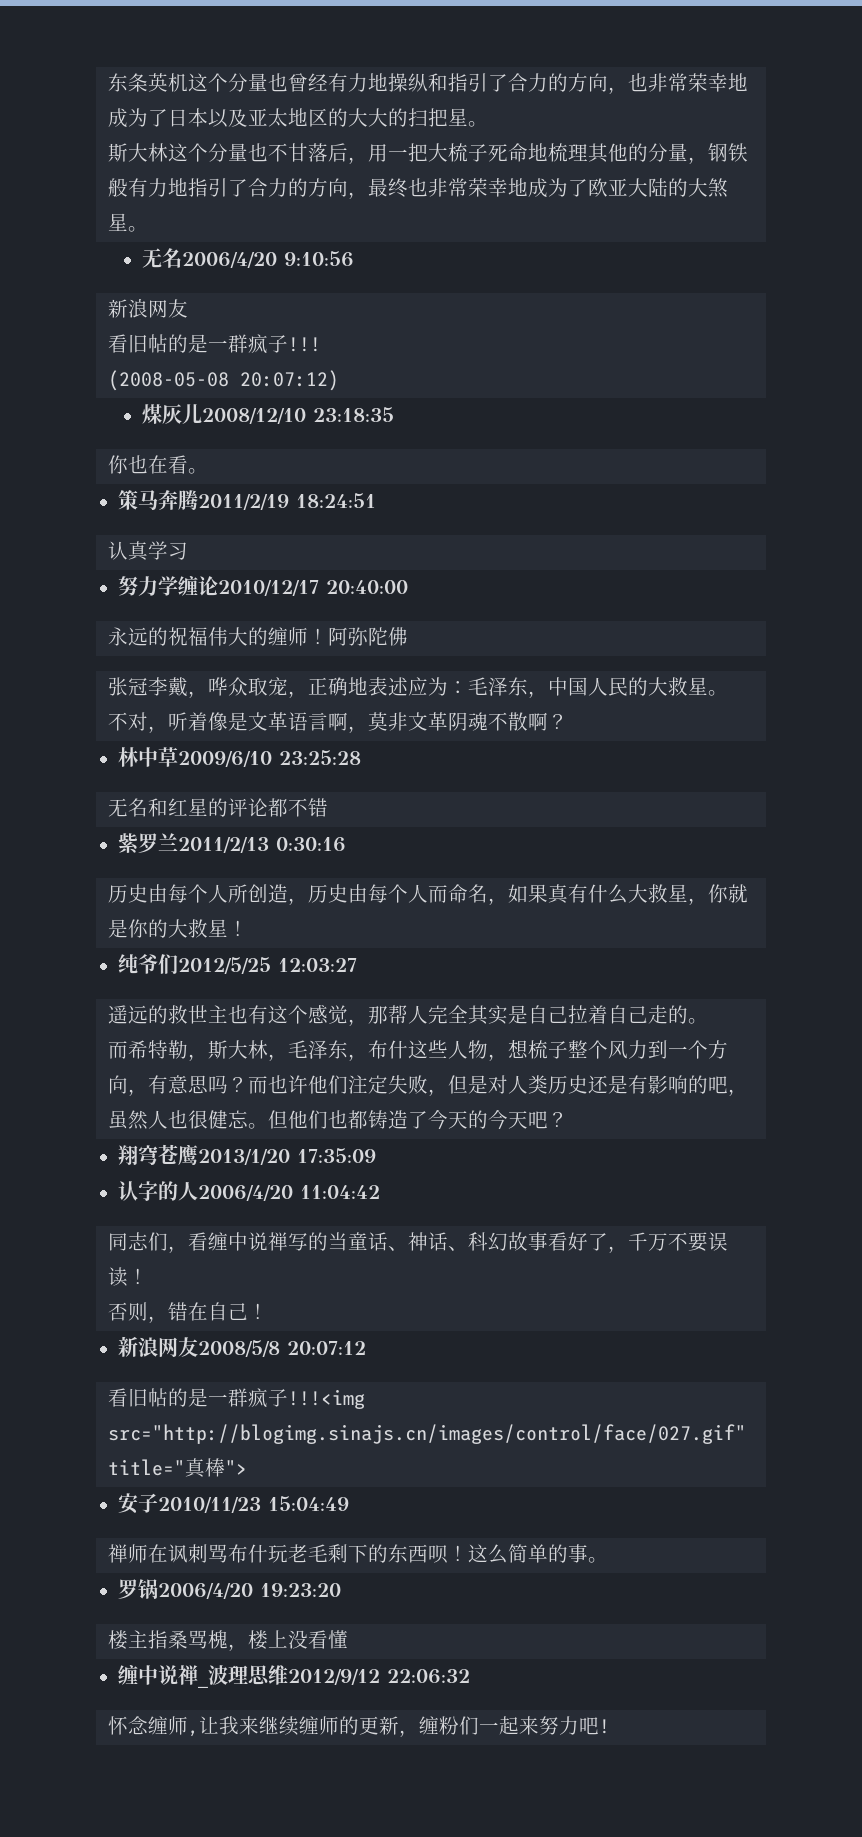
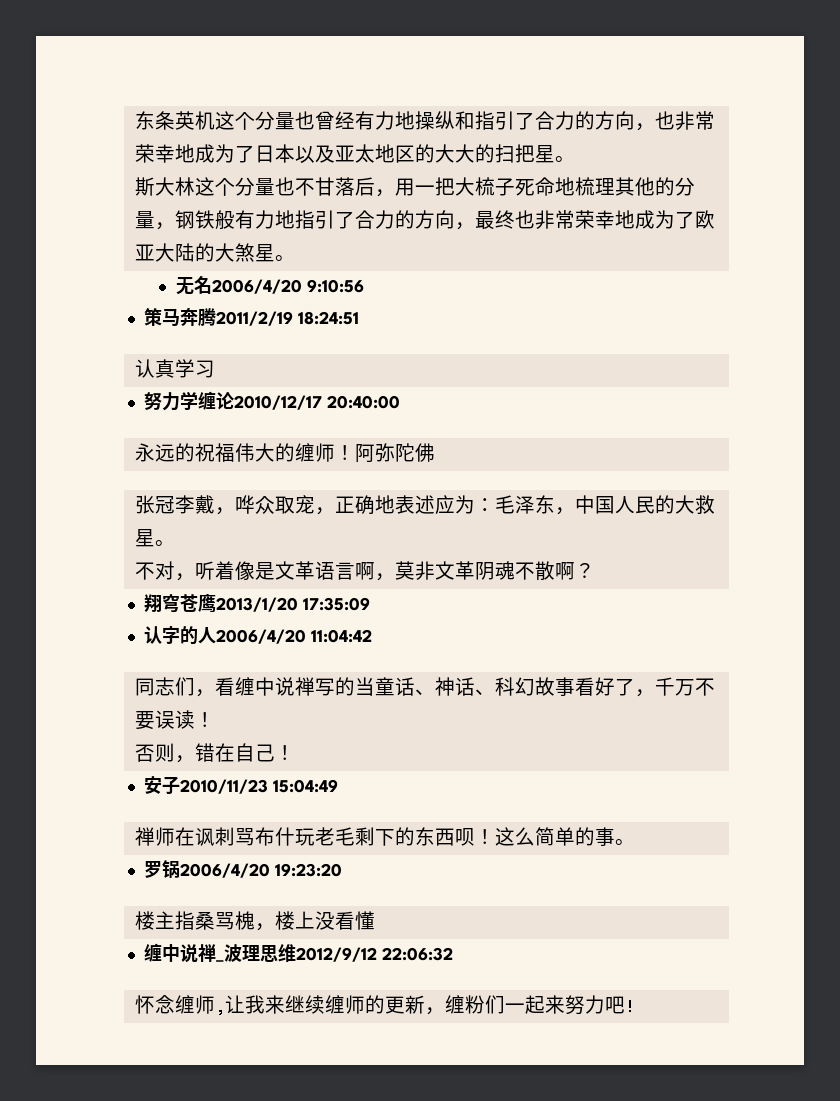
[108,299,188,318] [108,334,321,354] [108,370,339,391] [140,404,394,424] [108,455,208,474] // 新浪网友 // 看旧帖的是一群疯子!!! // (2008-05-08 20:07:12) // 煤灰儿2008/12/10 23:18:35 // 你也在看。 -> (364, 286) none
[118,747,361,767] [108,798,328,817] [118,833,346,854] [108,884,748,905] [108,919,248,938] [118,954,357,974] [108,1005,708,1026] [108,1039,728,1061] [108,1075,748,1096] [108,1110,568,1130] // 林中草2009/6/10 23:25:28 // 无名和红星的评论都不错 // 紫罗兰2011/2/13 0:30:16 // 历史由每个人所创造，历史由每个人而命名，如果真有什么大救星，你就是你的大救星！ // 纯爷们2012/5/25 12:03:27 // 遥远的救世主也有这个感觉，那帮人完全其实是自己拉着自己走的。 // 而希特勒，斯大林，毛泽东，布什这些人物，想梳子整个风力到一个方向，有意思吗？而也许他们注定失败，但是对人类历史还是有影响的吧，虽然人也很健忘。但他们也都铸造了今天的今天吧？ -> (595, 570) none
[118,1336,366,1357] [108,1388,365,1409] [108,1424,746,1444] [108,1458,247,1478] // 新浪网友2008/5/8 20:07:12 // 看旧帖的是一群疯子!!!<img src="http://blogimg.sinajs.cn/images/control/face/027.gif" title="真棒"> -> (295, 752) none

